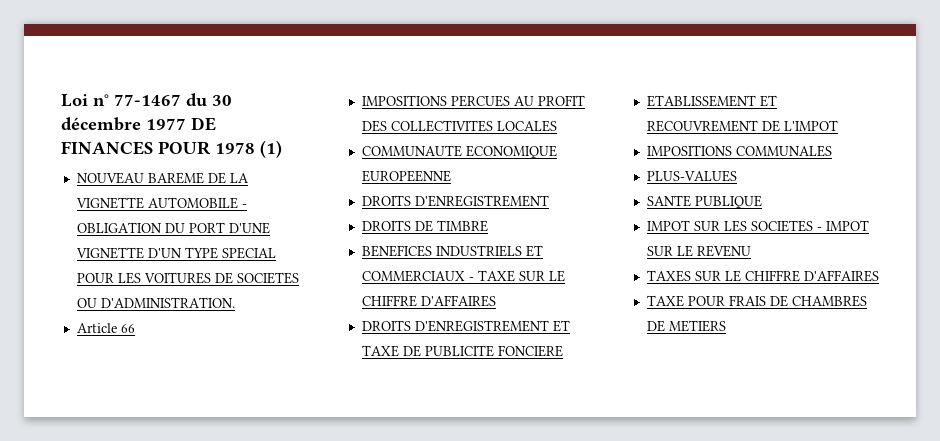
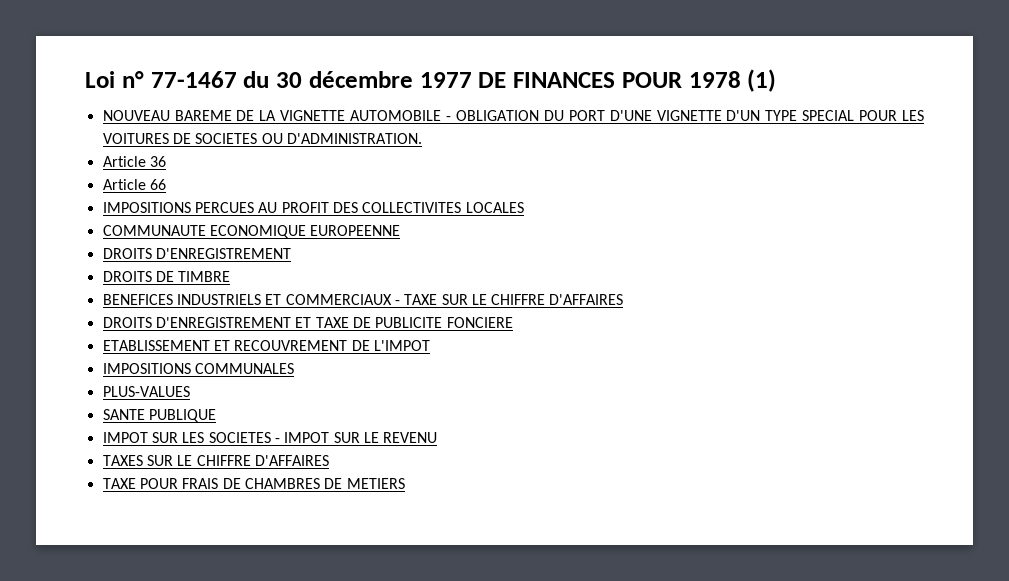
(235, 302) none -> [102,156,166,167] // Article 36

